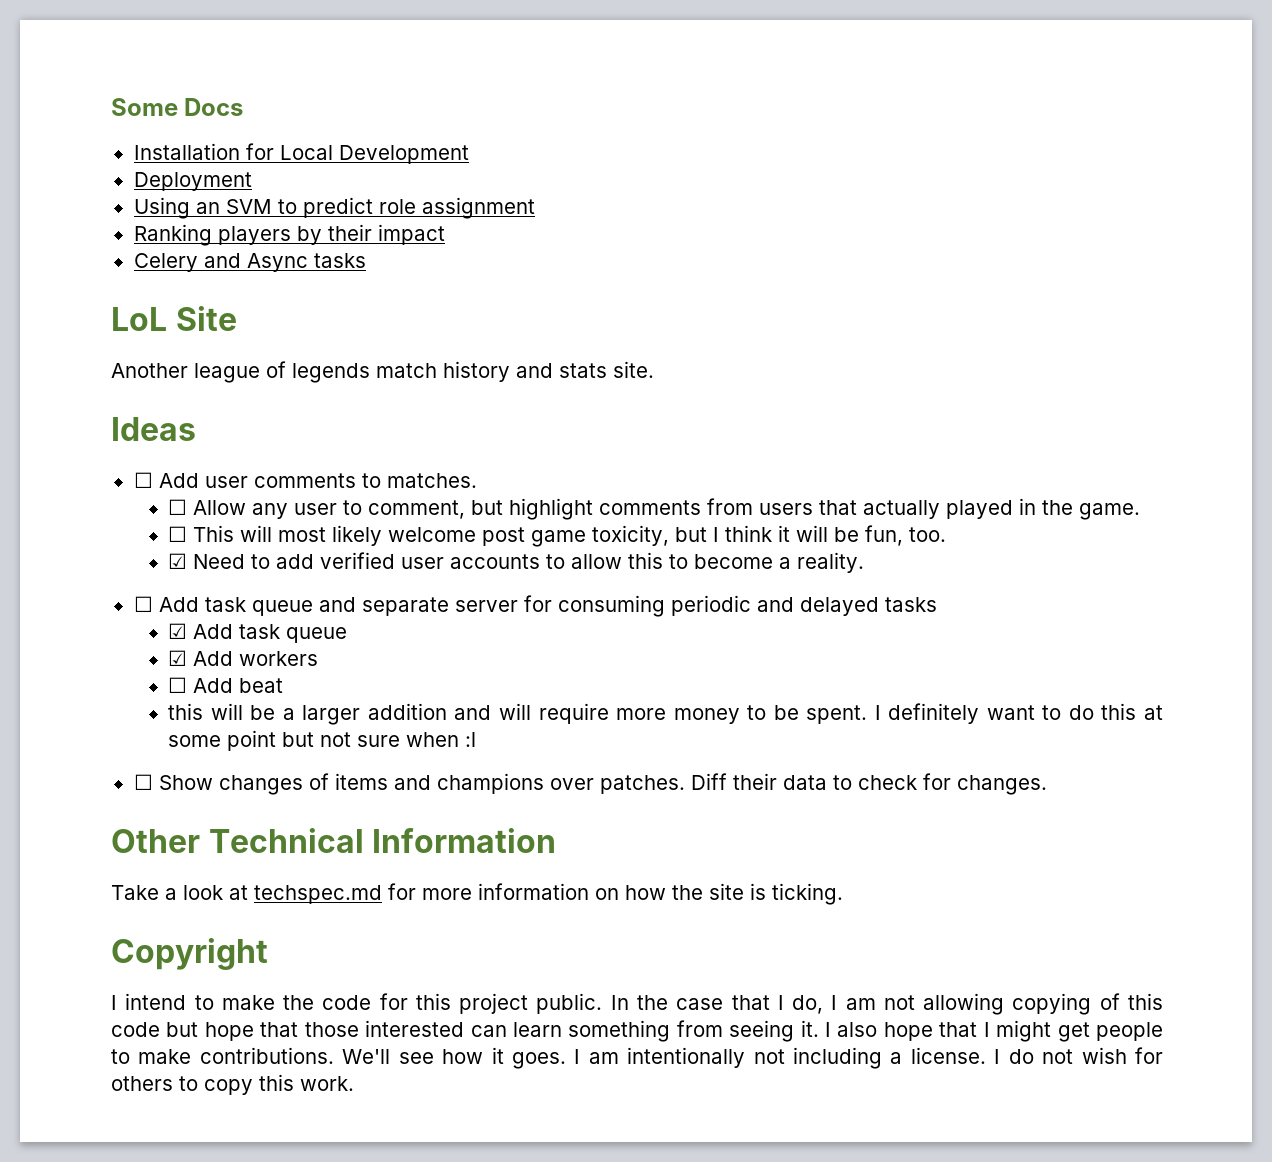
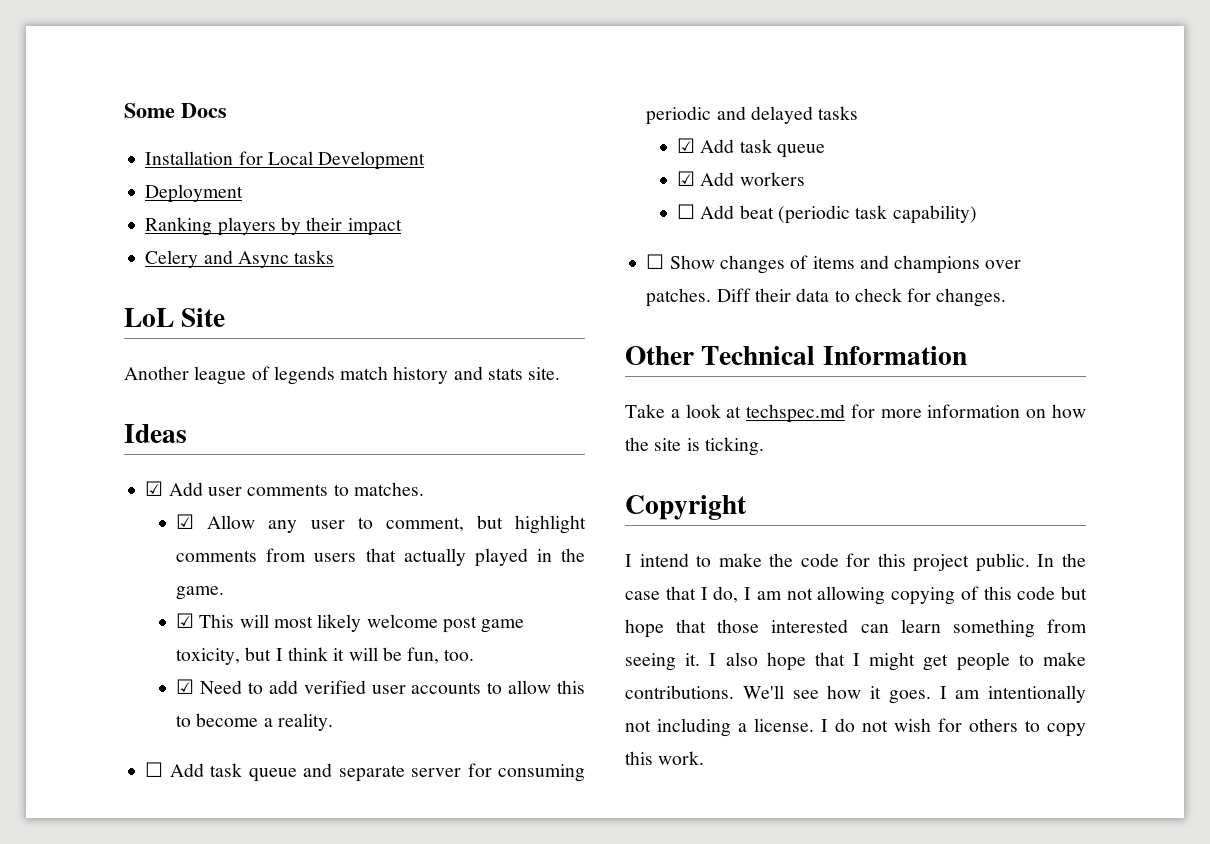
[133,197,535,219] // Using an SVM to predict role assignment -> (244, 193) none
[133,472,153,488] ☐ -> [145,481,164,496] ☑
[168,499,188,515] ☐ -> [176,514,195,529] ☑
[168,526,188,542] ☐ -> [176,613,195,628] ☑
[168,703,1163,725] [168,730,477,751] // this will be a larger addition and will require more money to be spent. I definitely want to do this at some point but not sure when :l -> [778,205,977,224] (periodic task capability)

